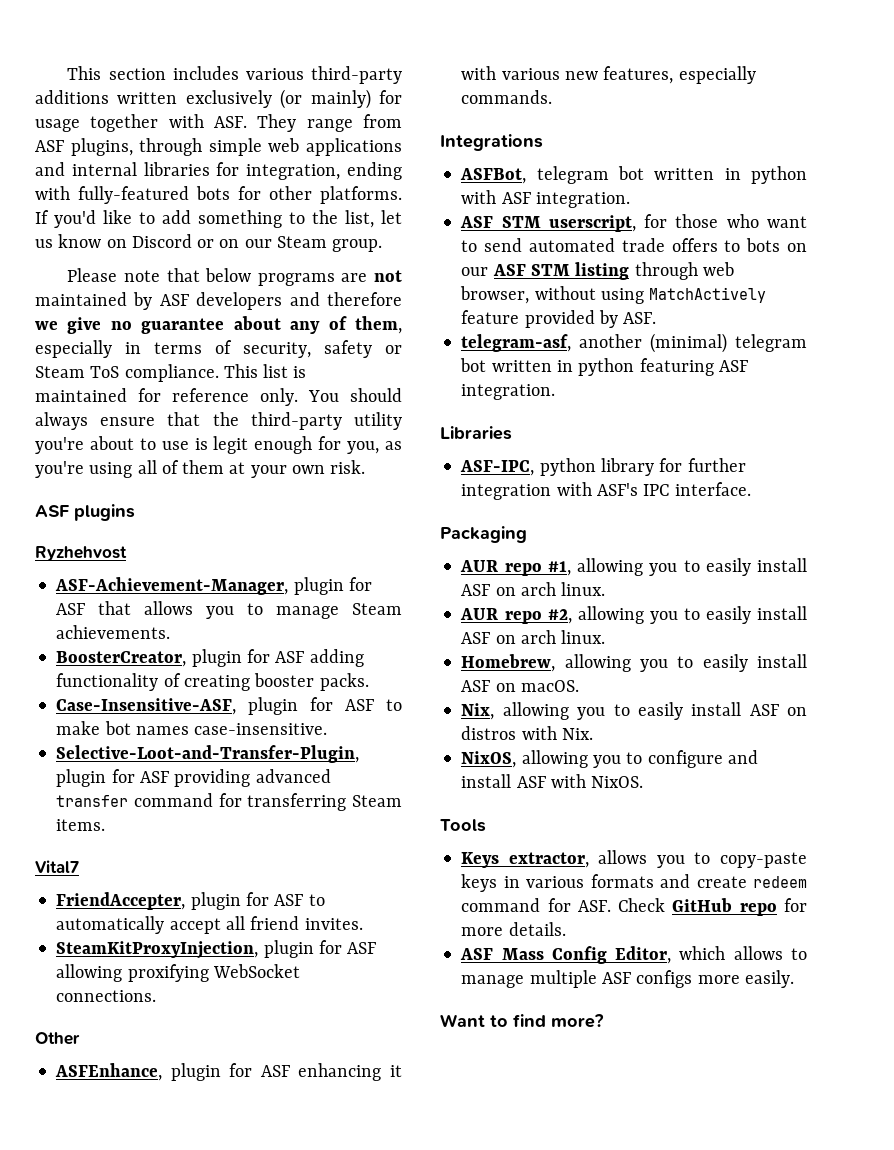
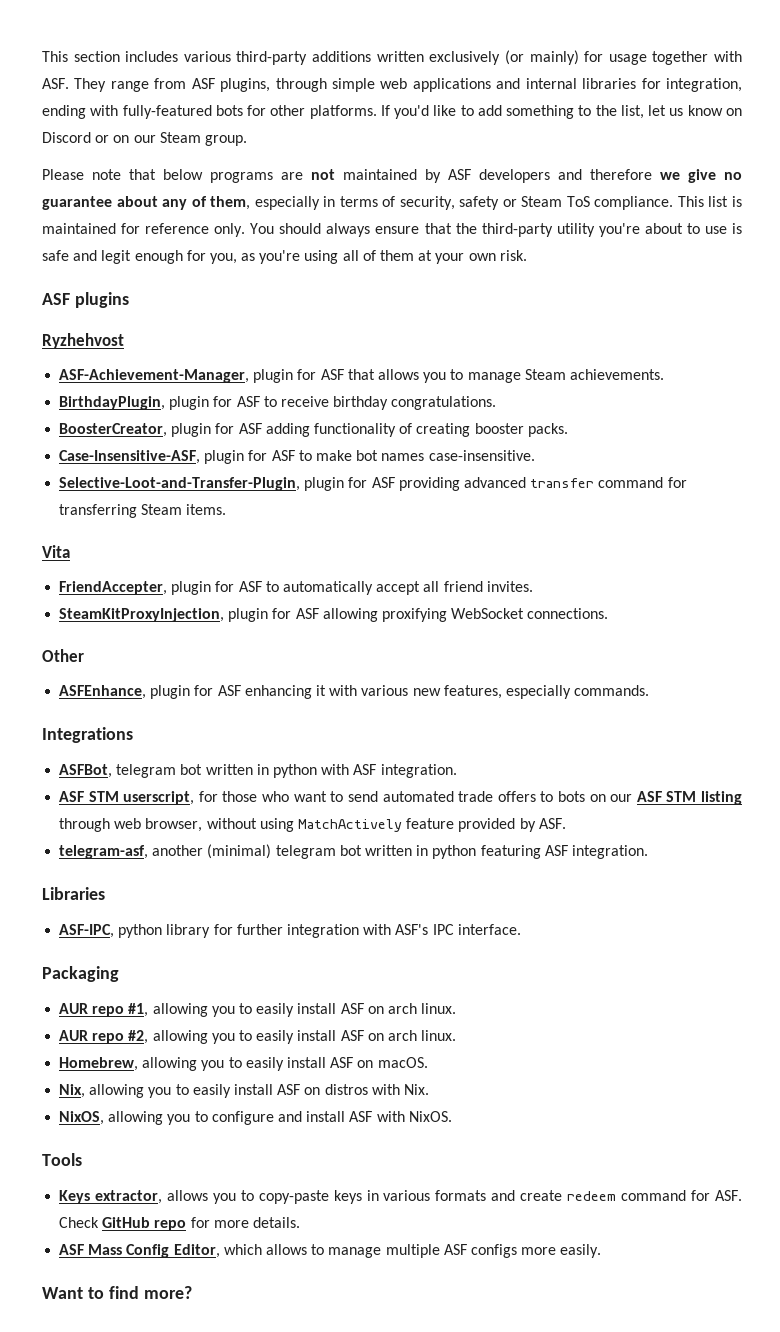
(208, 444) none -> [42,250,98,261] safe and
(171, 632) none -> [59,396,497,410] // BirthdayPlugin, plugin for ASF to receive birthday congratulations.
[35,860,79,873] Vital7 -> [42,545,70,558] Vita

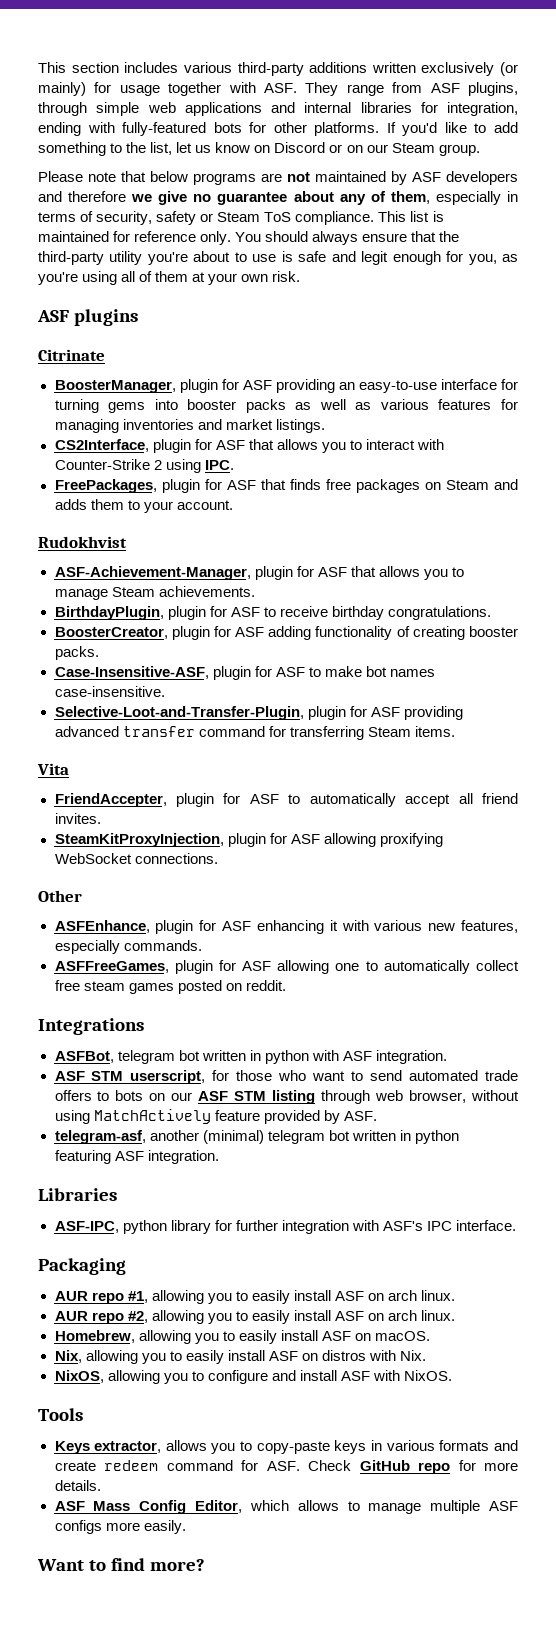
[42,333,124,349] Ryzhehvost -> [38,349,105,361] [54,379,518,393] [54,399,518,413] [54,419,325,433] [54,439,444,453] [54,459,234,473] [54,479,519,493] [54,499,233,513] [38,536,127,548] Citrinate // BoosterManager, plugin for ASF providing an easy-to-use interface for turning gems into booster packs as well as various features for managing inventories and market listings. // CS2Interface, plugin for ASF that allows you to interact with Counter-Strike 2 using IPC. // FreePackages, plugin for ASF that finds free packages on Steam and adds them to your account. // Rudokhvist
(650, 690) none -> [54,960,519,974] [54,980,286,994] // ASFFreeGames, plugin for ASF allowing one to automatically collect free steam games posted on reddit.

